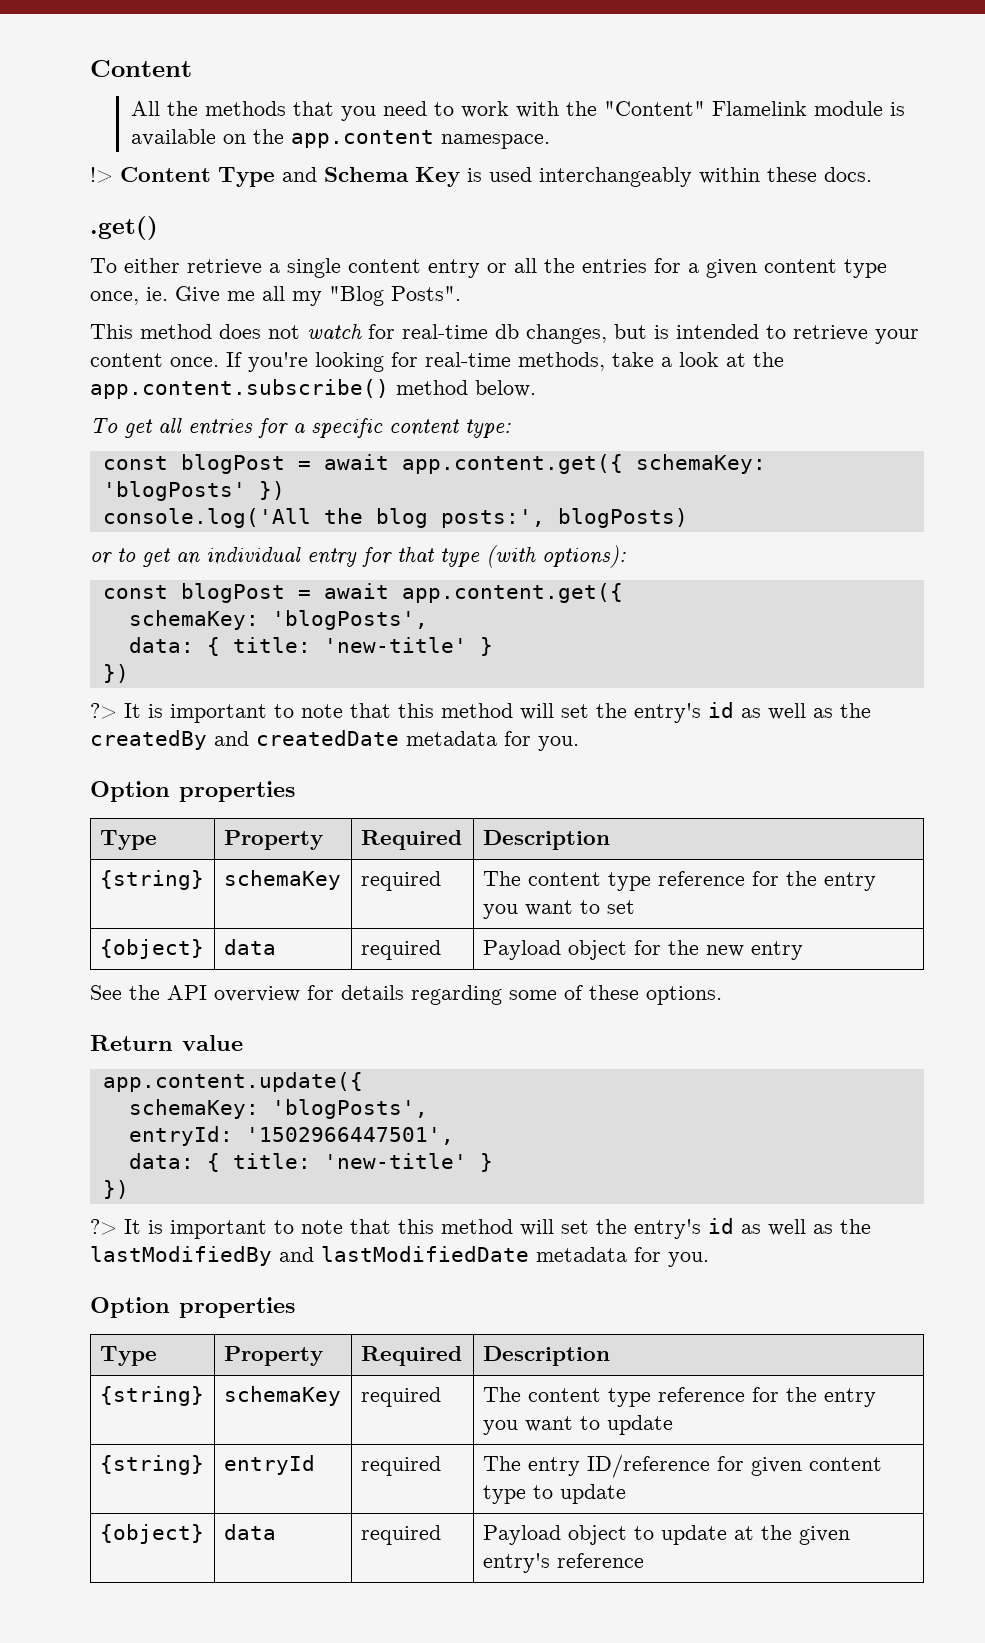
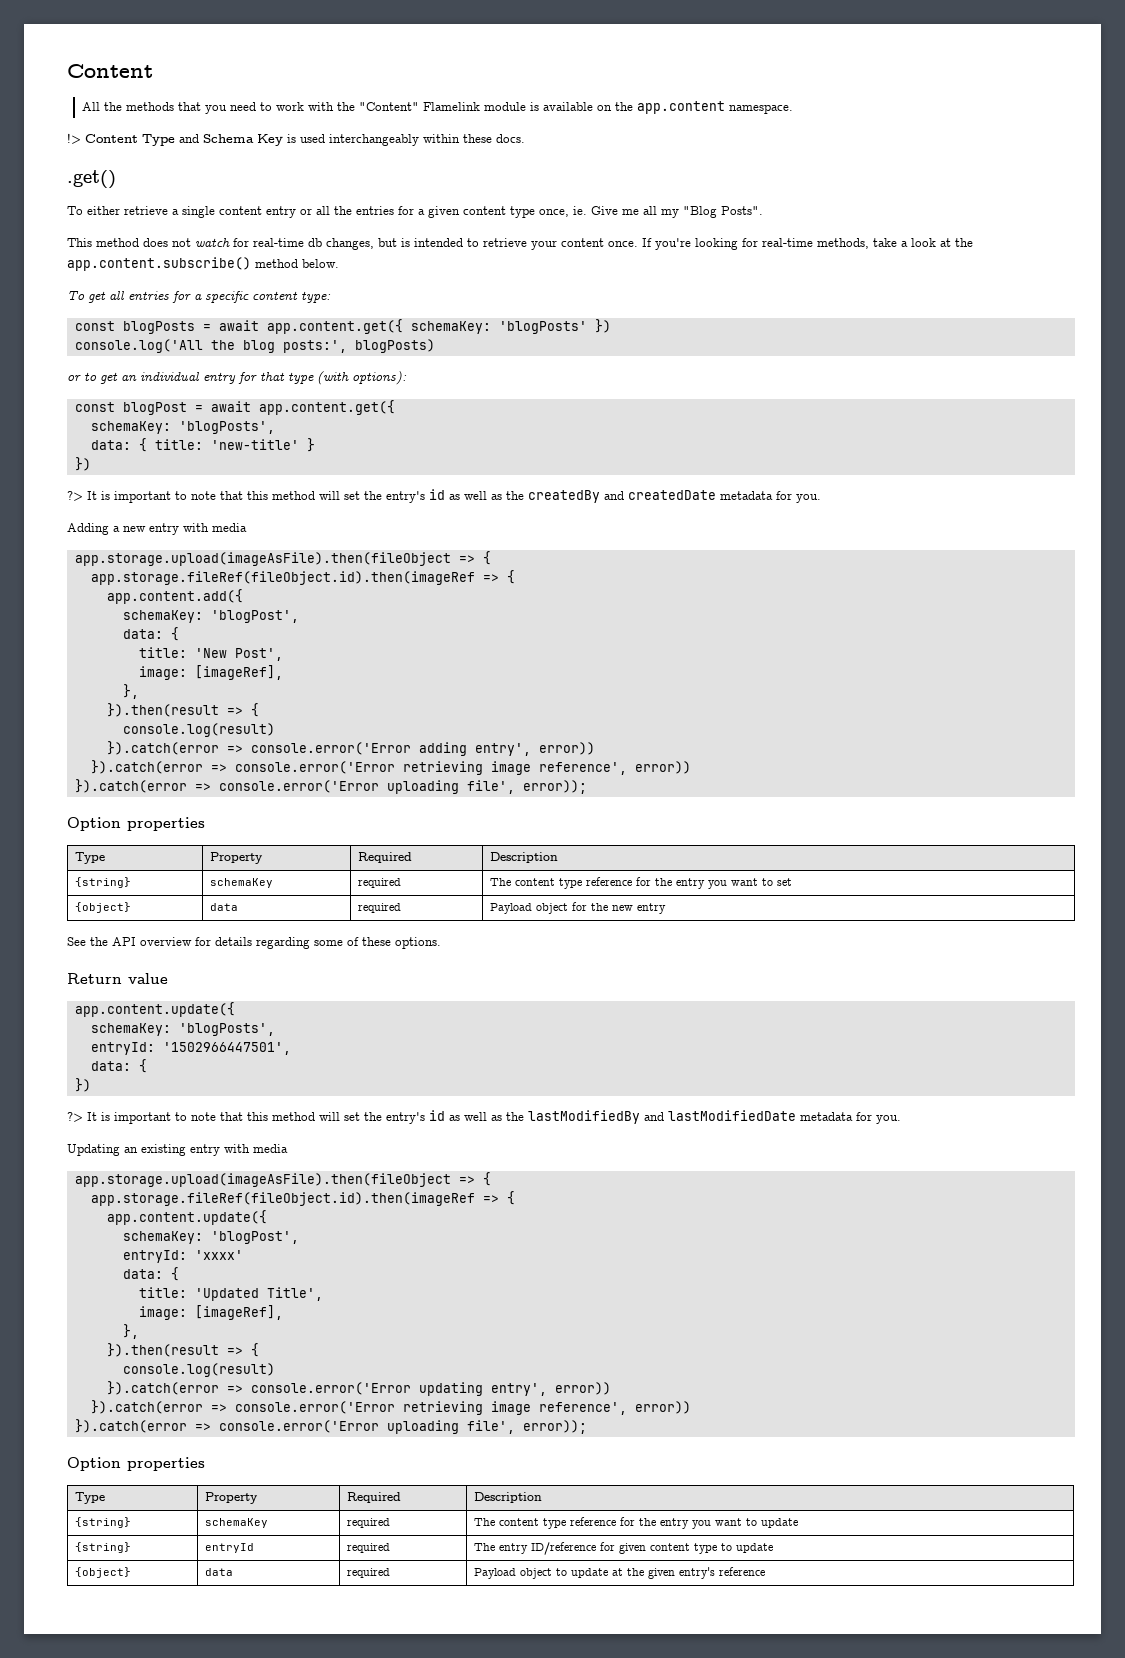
[180,454,285,474] blogPost -> [122,321,195,334] blogPosts
(579, 743) none -> [67,523,247,535] [74,551,491,566] [90,570,515,585] [106,589,243,604] [122,610,299,623] [122,627,179,641] [138,647,283,661] [138,665,283,680] [122,684,139,699] [106,703,259,717] [122,723,275,737] [106,741,595,756] [90,760,691,775] [74,779,587,794] // Adding a new entry with media // app.storage.upload(imageAsFile).then(fileObject => { // app.storage.fileRef(fileObject.id).then(imageRef => { // app.content.add({ // schemaKey: 'blogPost', // data: { // title: 'New Post', // image: [imageRef], // }, // }).then(result => { // console.log(result) // }).catch(error => console.error('Error adding entry', error)) // }).catch(error => console.error('Error retrieving image reference', error)) // }).catch(error => console.error('Error uploading file', error));
[232,1153,493,1172] title: 'new-title' } -> (147, 1066) none
(709, 1259) none -> [67,1144,288,1156] [74,1172,491,1187] [90,1191,515,1206] [106,1210,267,1225] [122,1231,299,1244] [122,1250,243,1263] [122,1267,179,1281] [138,1287,323,1301] [138,1305,283,1320] [122,1324,139,1339] [106,1343,259,1357] [122,1363,275,1377] [106,1381,611,1396] [90,1400,691,1415] [74,1419,587,1434] // Updating an existing entry with media // app.storage.upload(imageAsFile).then(fileObject => { // app.storage.fileRef(fileObject.id).then(imageRef => { // app.content.update({ // schemaKey: 'blogPost', // entryId: 'xxxx' // data: { // title: 'Updated Title', // image: [imageRef], // }, // }).then(result => { // console.log(result) // }).catch(error => console.error('Error updating entry', error)) // }).catch(error => console.error('Error retrieving image reference', error)) // }).catch(error => console.error('Error uploading file', error));

